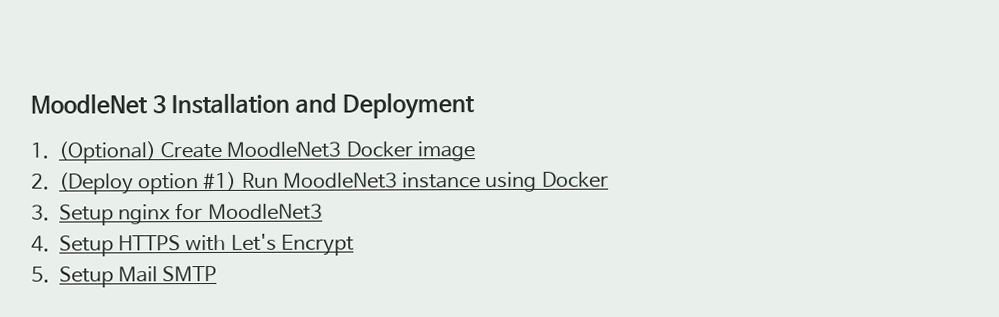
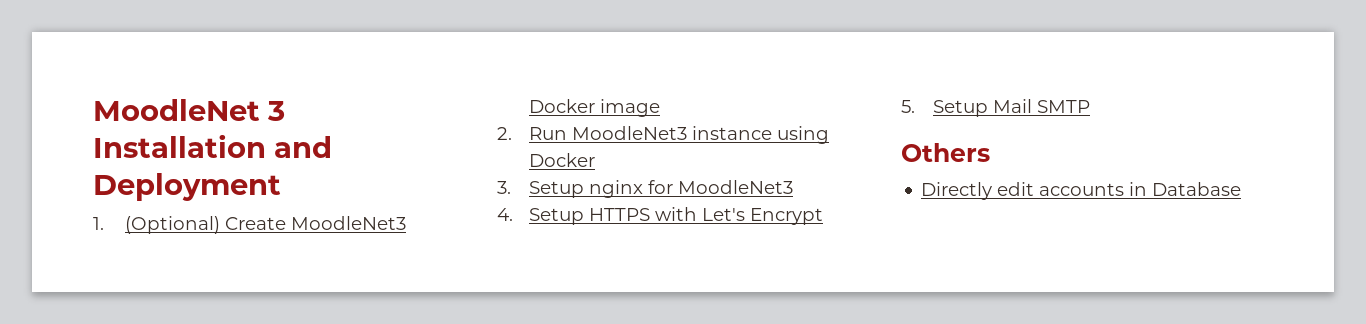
[58,171,238,195] (Deploy option #1) -> (512, 133) none
(218, 273) none -> [901,143,990,162] [921,182,1242,200] // Others // Directly edit accounts in Database

